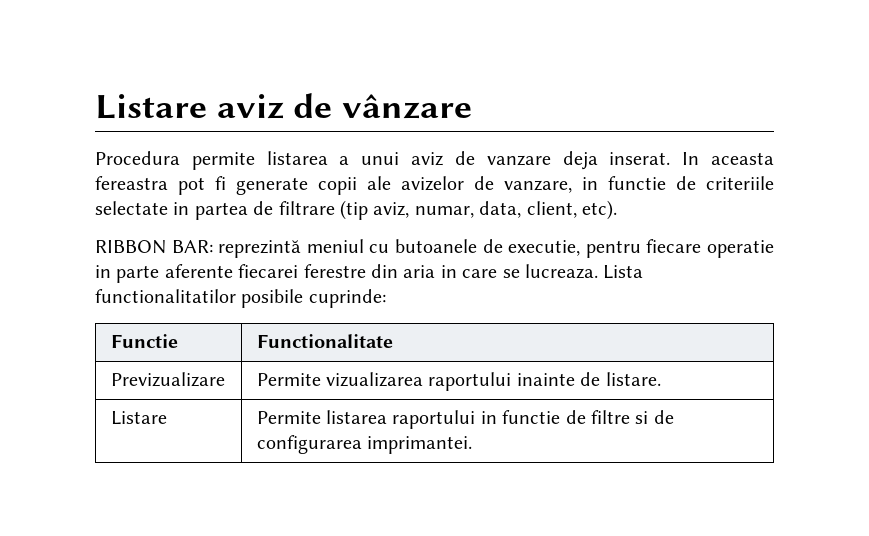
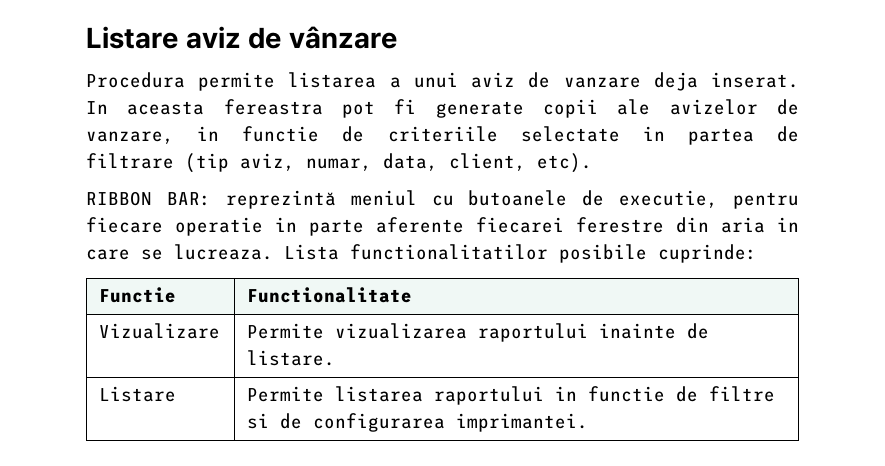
[110,372,225,387] Previzualizare -> [99,323,221,339] Vizualizare

